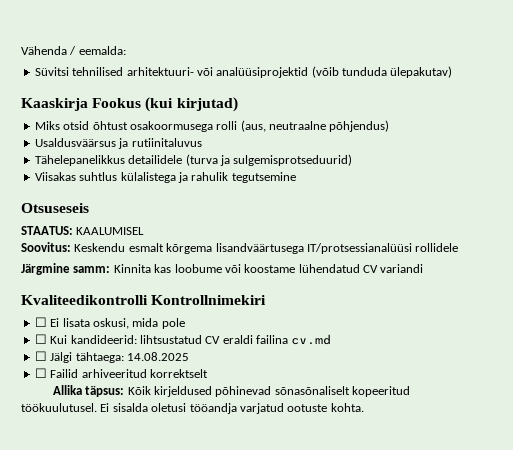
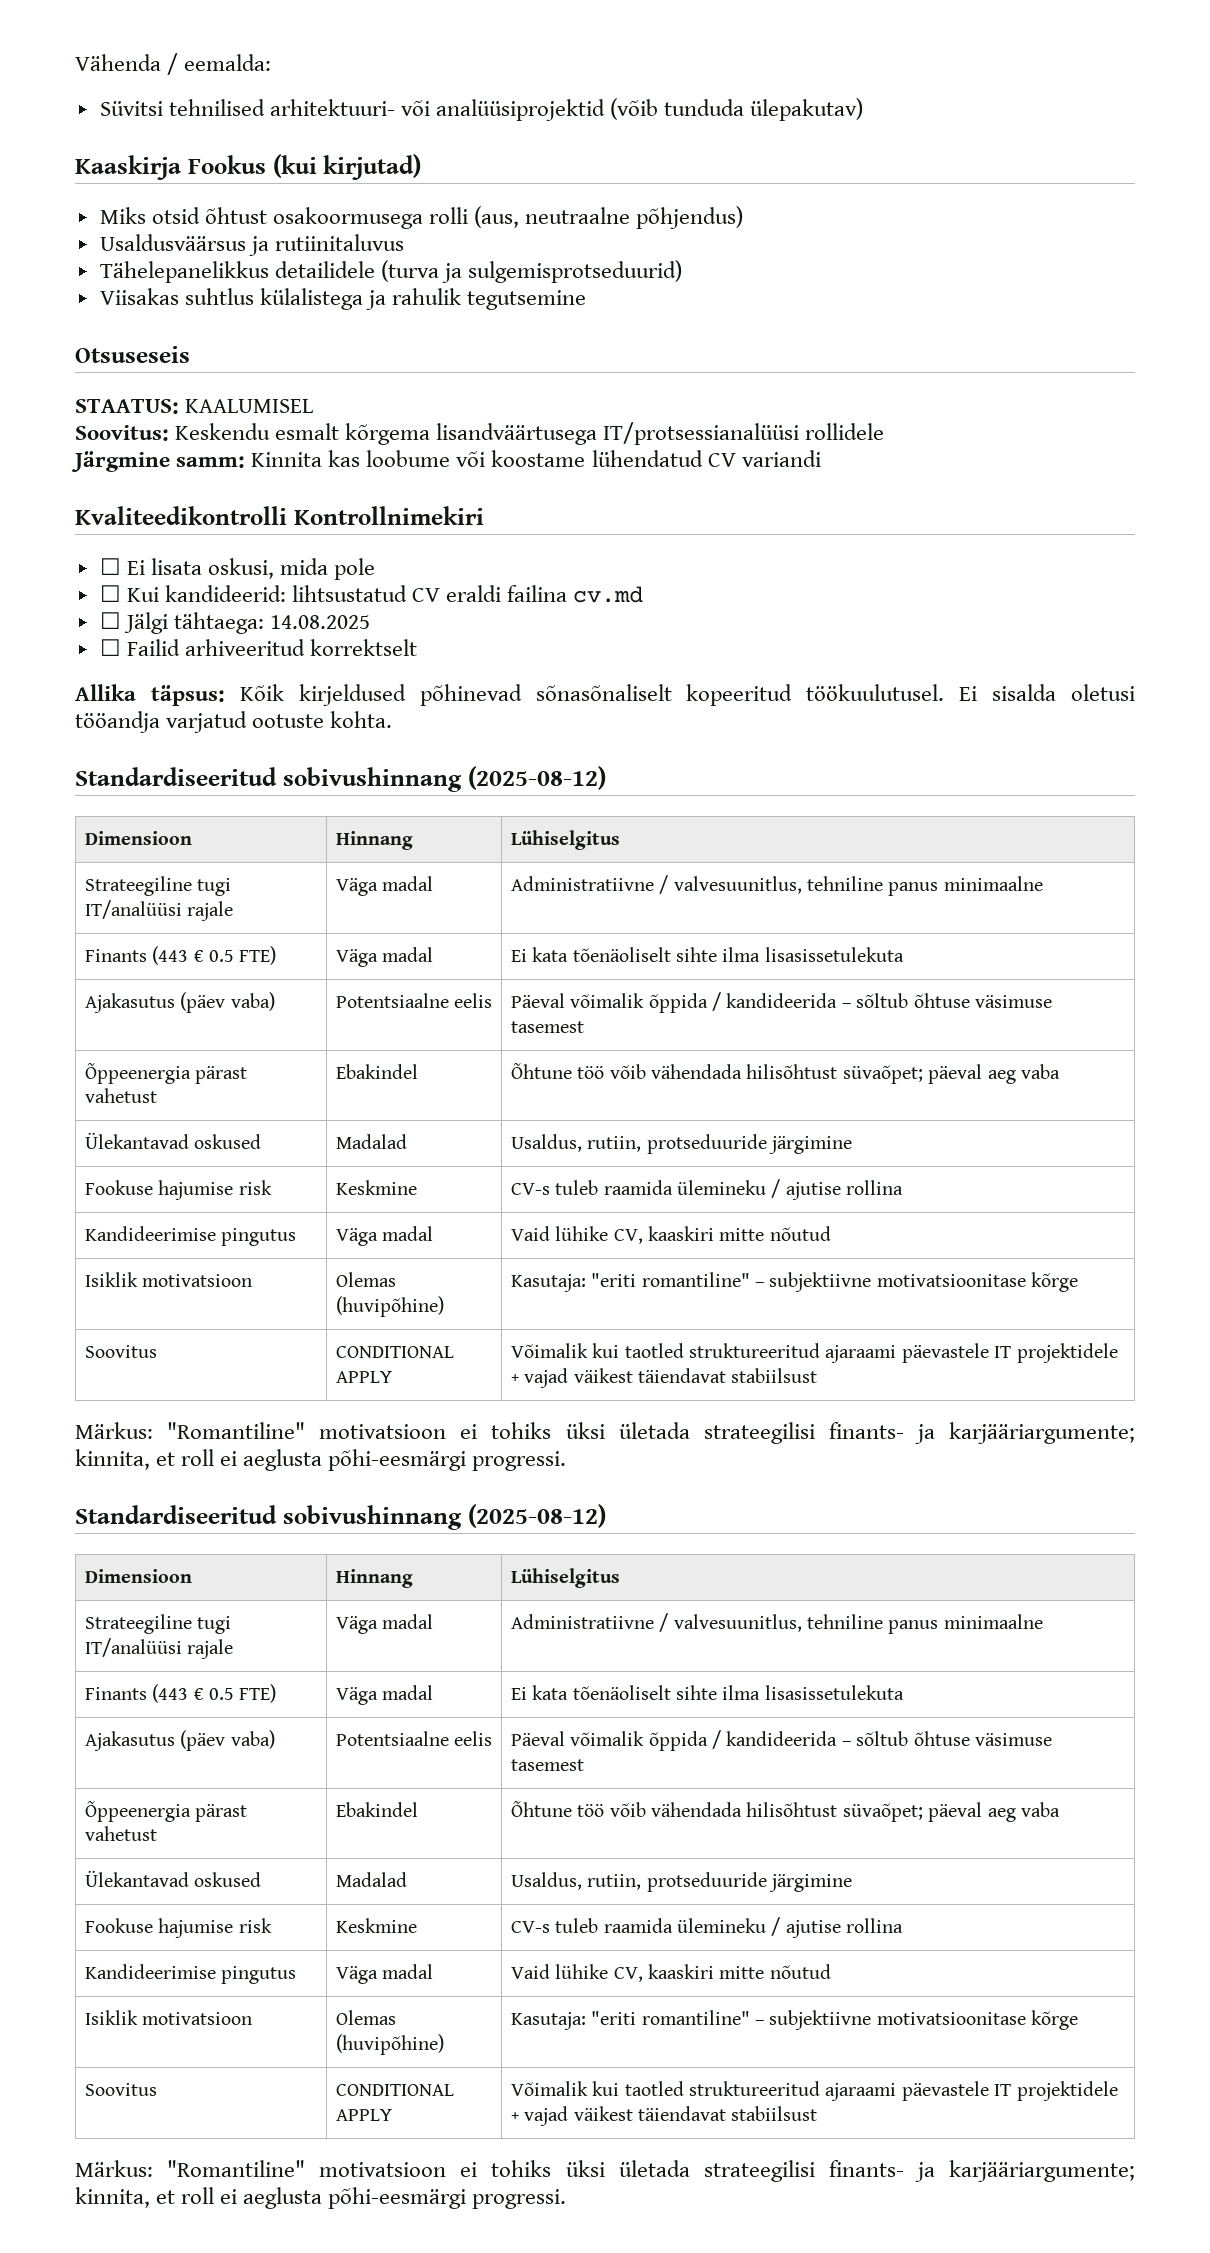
(364, 407) none -> [75,766,606,792] [84,831,192,845] [335,831,413,850] [510,830,620,850] [84,876,232,896] [84,900,234,921] [335,876,434,896] [510,875,1043,896] [84,946,277,965] [335,947,434,967] [510,947,904,962] [84,992,275,1013] [335,993,493,1008] [510,992,1052,1013] [510,1021,584,1033] [84,1062,248,1084] [84,1088,157,1103] [335,1064,418,1079] [510,1062,1060,1084] [84,1132,262,1149] [335,1134,407,1149] [510,1134,852,1154] [84,1180,272,1200] [335,1180,417,1195] [510,1179,904,1200] [84,1226,297,1246] [335,1226,434,1246] [510,1226,831,1244] [84,1272,253,1287] [335,1272,396,1287] [335,1296,444,1317] [510,1272,1079,1292] [84,1345,157,1358] [335,1346,454,1358] [335,1371,392,1383] [510,1343,1118,1363] [510,1368,818,1388] [75,1422,1135,1444] [75,1449,567,1471] [75,1504,606,1530] [84,1569,192,1583] [335,1569,413,1588] [510,1568,620,1588] [84,1614,232,1634] [84,1638,234,1659] [335,1614,434,1634] [510,1613,1043,1634] [84,1684,277,1703] [335,1685,434,1705] [510,1685,904,1700] [84,1730,275,1751] [335,1731,493,1746] [510,1730,1052,1751] [510,1759,584,1771] [84,1800,248,1822] [84,1826,157,1841] [335,1802,418,1817] [510,1800,1060,1822] [84,1870,262,1887] [335,1872,407,1887] [510,1872,852,1892] [84,1918,272,1938] [335,1918,417,1933] [510,1917,904,1938] [84,1964,297,1984] [335,1964,434,1984] [510,1964,831,1982] [84,2010,253,2025] [335,2010,396,2025] [335,2034,444,2055] [510,2010,1079,2030] [84,2083,157,2096] [335,2084,454,2096] [335,2109,392,2121] [510,2081,1118,2101] [510,2106,818,2126] [75,2160,1135,2182] [75,2187,567,2209] // Standardiseeritud sobivushinnang (2025-08-12) // Dimensioon | Hinnang | Lühiselgitus // Strateegiline tugi IT/analüüsi rajale | Väga madal | Administratiivne / valvesuunitlus, tehniline panus minimaalne // Finants (443 € 0.5 FTE) | Väga madal | Ei kata tõenäoliselt sihte ilma lisasissetulekuta // Ajakasutus (päev vaba) | Potentsiaalne eelis | Päeval võimalik õppida / kandideerida – sõltub õhtuse väsimuse tasemest // Õppeenergia pärast vahetust | Ebakindel | Õhtune töö võib vähendada hilisõhtust süvaõpet; päeval aeg vaba // Ülekantavad oskused | Madalad | Usaldus, rutiin, protseduuride järgimine // Fookuse hajumise risk | Keskmine | CV-s tuleb raamida ülemineku / ajutise rollina // Kandideerimise pingutus | Väga madal | Vaid lühike CV, kaaskiri mitte nõutud // Isiklik motivatsioon | Olemas (huvipõhine) | Kasutaja: "eriti romantiline" – subjektiivne motivatsioonitase kõrge // Soovitus | CONDITIONAL APPLY | Võimalik kui taotled struktureeritud ajaraami päevastele IT projektidele + vajad väikest täiendavat stabiilsust // Märkus: "Romantiline" motivatsioon ei tohiks üksi ületada strateegilisi finants- ja karjääriargumente; kinnita, et roll ei aeglusta põhi-eesmärgi progressi. // Standardiseeritud sobivushinnang (2025-08-12) // Dimensioon | Hinnang | Lühiselgitus // Strateegiline tugi IT/analüüsi rajale | Väga madal | Administratiivne / valvesuunitlus, tehniline panus minimaalne // Finants (443 € 0.5 FTE) | Väga madal | Ei kata tõenäoliselt sihte ilma lisasissetulekuta // Ajakasutus (päev vaba) | Potentsiaalne eelis | Päeval võimalik õppida / kandideerida – sõltub õhtuse väsimuse tasemest // Õppeenergia pärast vahetust | Ebakindel | Õhtune töö võib vähendada hilisõhtust süvaõpet; päeval aeg vaba // Ülekantavad oskused | Madalad | Usaldus, rutiin, protseduuride järgimine // Fookuse hajumise risk | Keskmine | CV-s tuleb raamida ülemineku / ajutise rollina // Kandideerimise pingutus | Väga madal | Vaid lühike CV, kaaskiri mitte nõutud // Isiklik motivatsioon | Olemas (huvipõhine) | Kasutaja: "eriti romantiline" – subjektiivne motivatsioonitase kõrge // Soovitus | CONDITIONAL APPLY | Võimalik kui taotled struktureeritud ajaraami päevastele IT projektidele + vajad väikest täiendavat stabiilsust // Märkus: "Romantiline" motivatsioon ei tohiks üksi ületada strateegilisi finants- ja karjääriargumente; kinnita, et roll ei aeglusta põhi-eesmärgi progressi.

